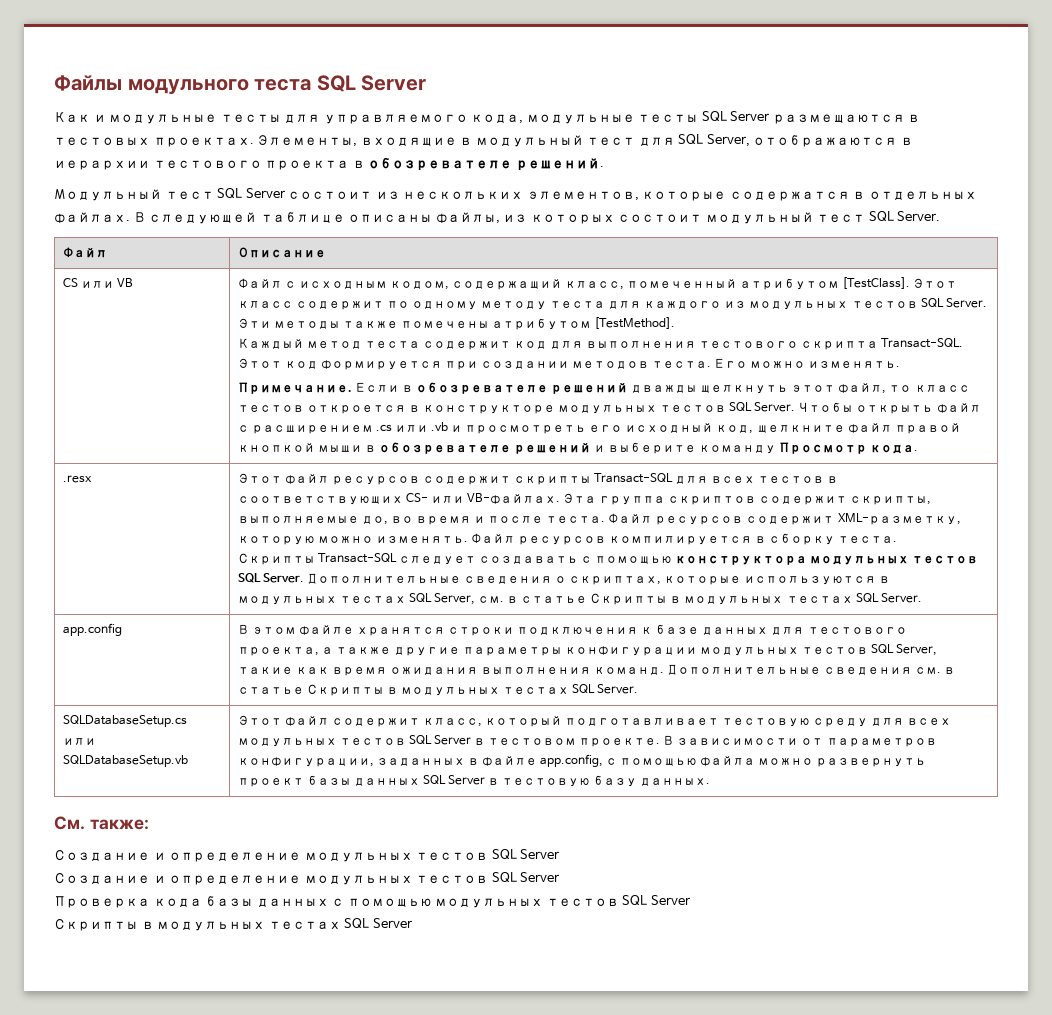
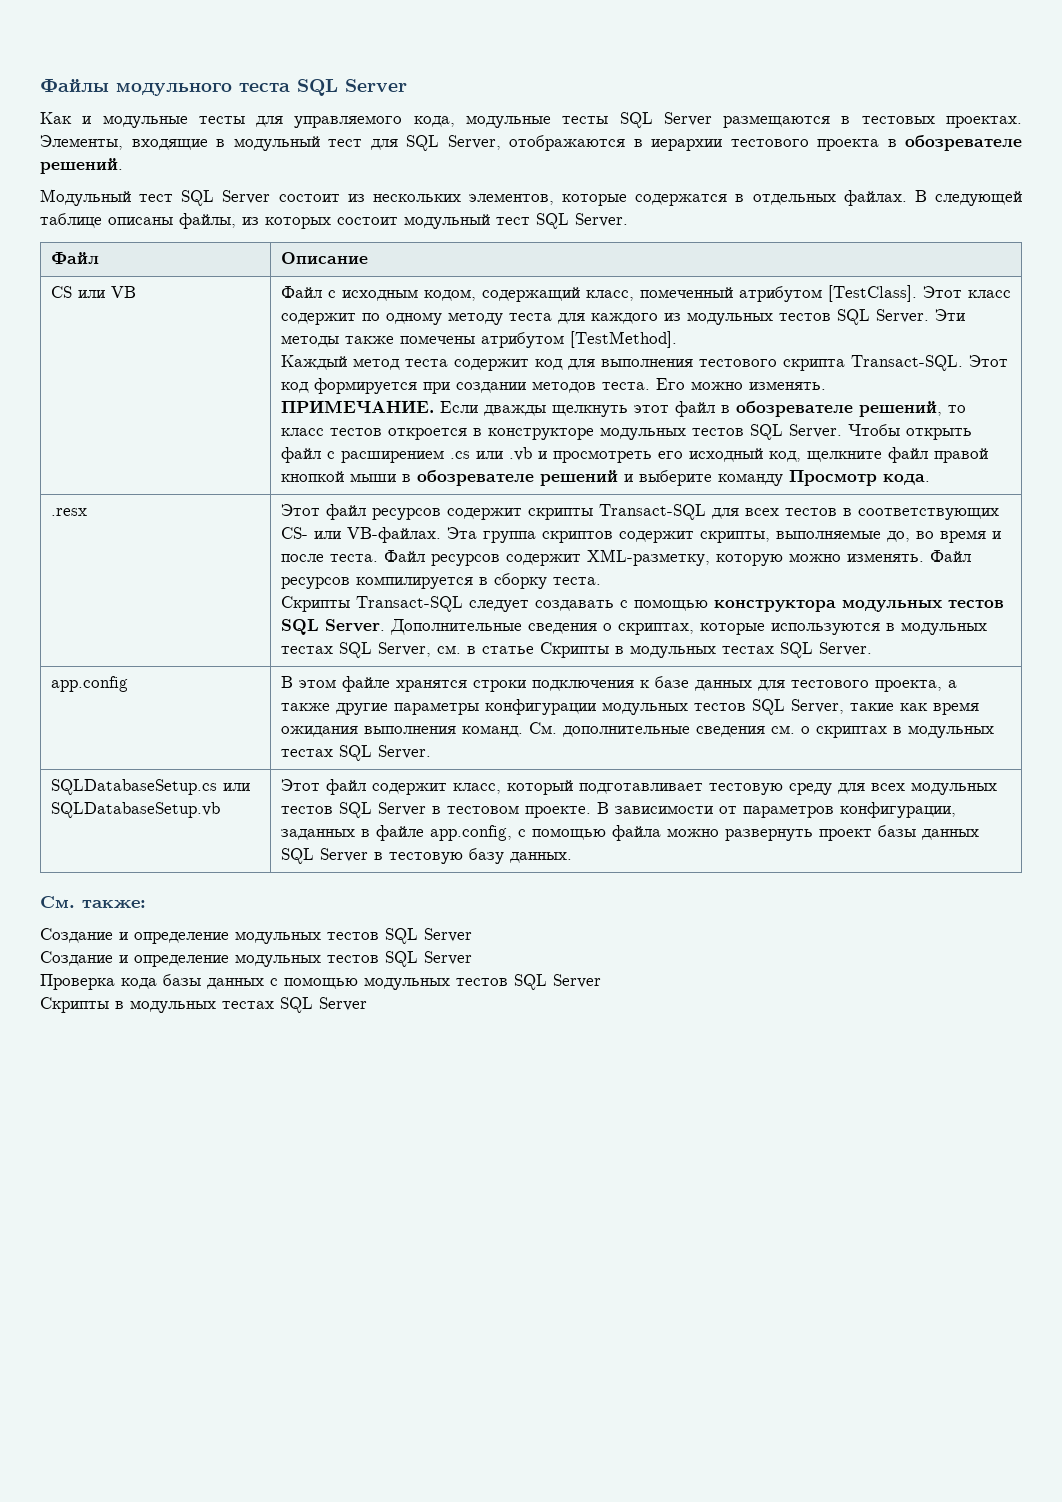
[237,382,887,394] Примечание. Если в обозревателе решений дважды щелкнуть этот файл, -> [280,400,942,417] ПРИМЕЧАНИЕ. Если дважды щелкнуть этот файл в обозревателе решений,
[667,664,956,675] [237,684,384,696] Дополнительные сведения см. в статье Скрипты -> [528,722,887,738] См. дополнительные сведения см. о скриптах

